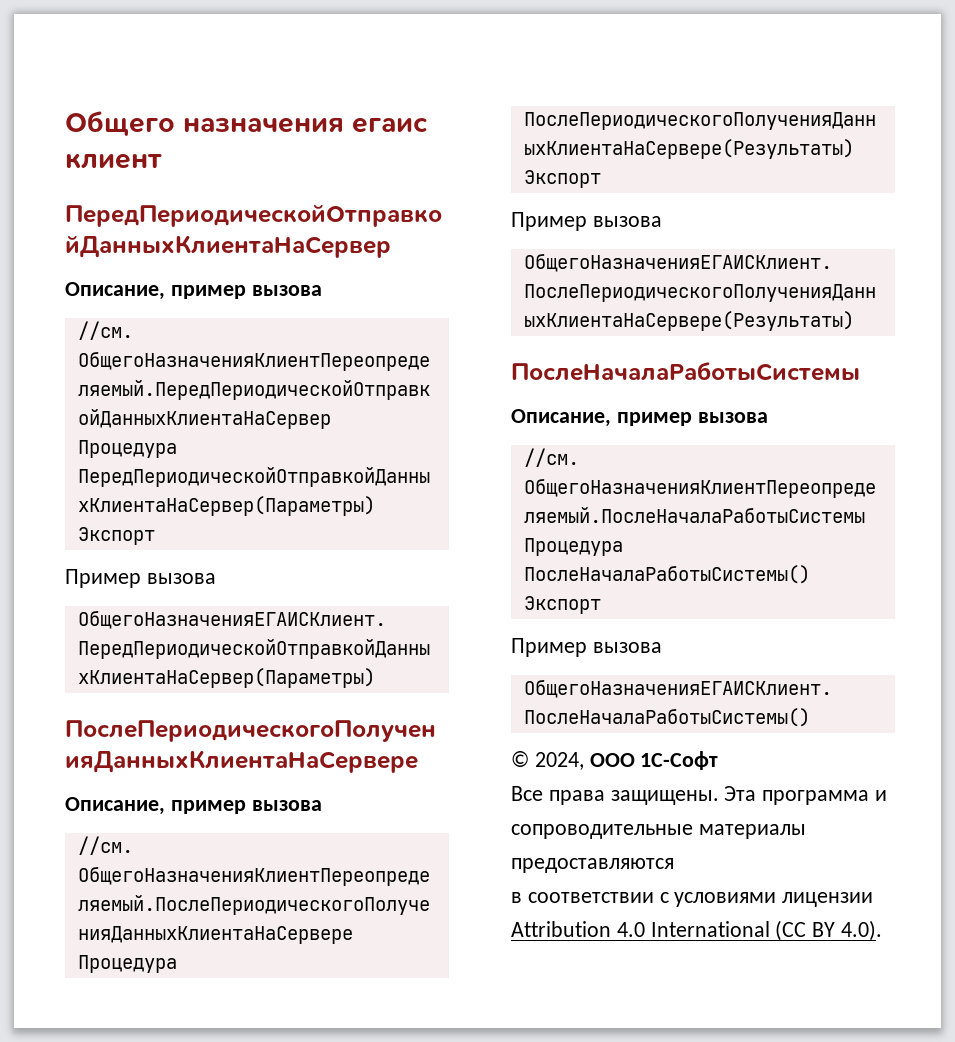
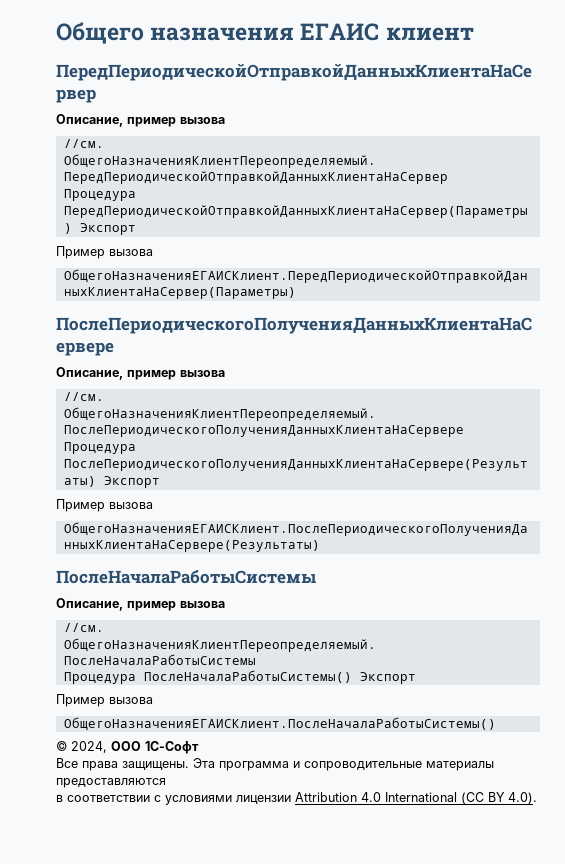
[352,117,428,133] егаис -> [300,23,380,41] ЕГАИС

